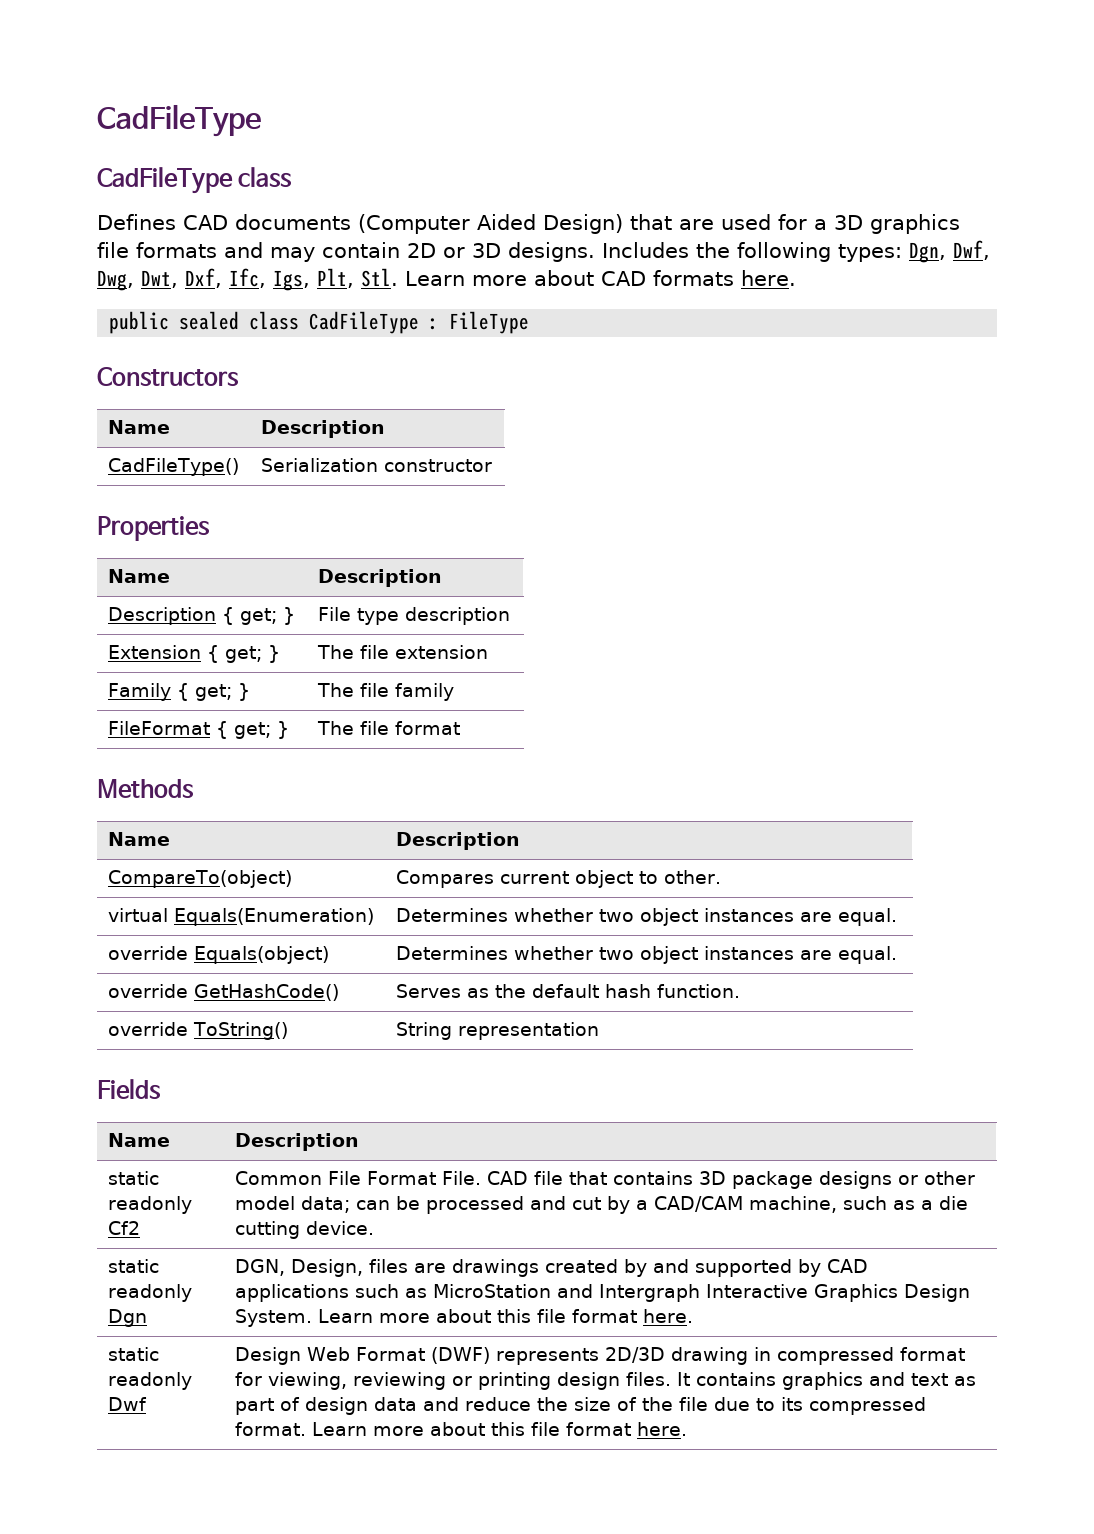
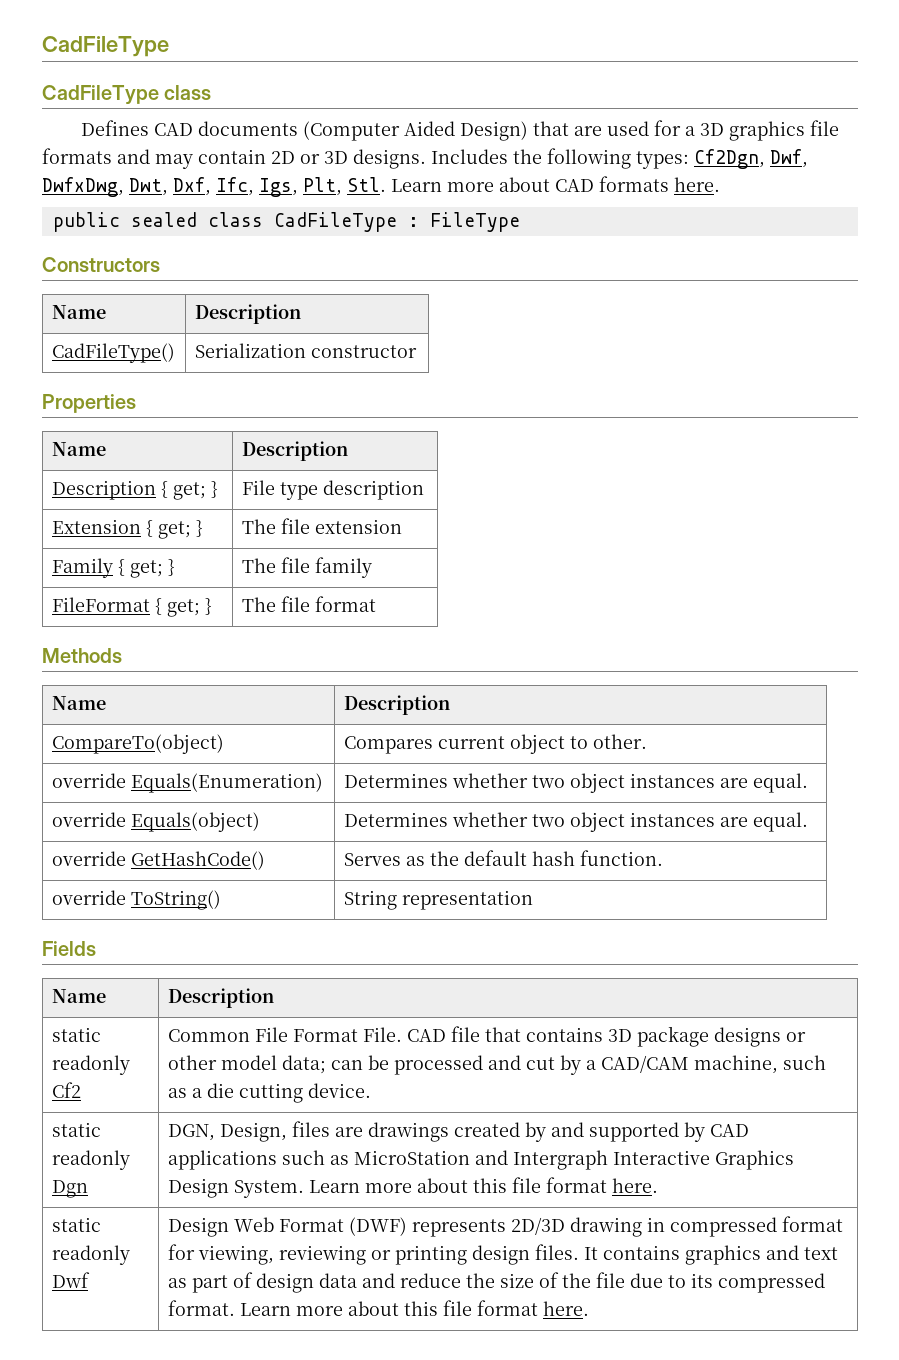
[909,240,990,263] [97,270,134,291] Dgn, Dwf, Dwg, -> [694,149,808,169] [42,177,124,197] Cf2Dgn, Dwf, DwfxDwg,
[107,908,168,922] virtual -> [51,773,126,788] override

